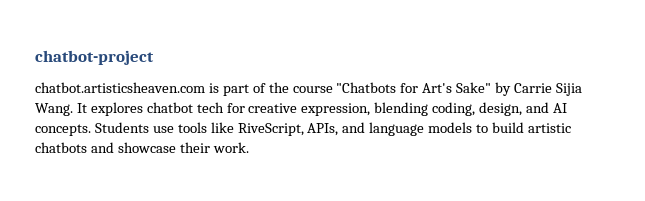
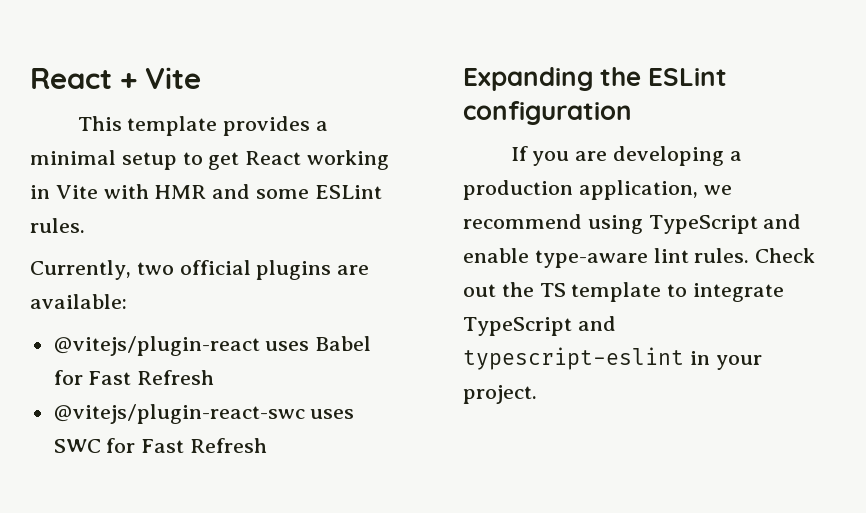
[35,50,154,65] [35,82,582,96] [35,102,567,116] [35,122,571,136] [35,142,249,153] chatbot-project // chatbot.artisticsheaven.com is part of the course "Chatbots for Art's Sake" by Carrie Sijia Wang. It explores chatbot tech for creative expression, blending coding, design, and AI concepts. Students use tools like RiveScript, APIs, and language models to build artistic chatbots and showcase their work. -> [30,67,201,89] [77,116,328,136] [30,150,390,170] [30,184,382,199] [30,218,85,233] [30,260,370,280] [30,294,127,309] [53,336,372,356] [53,370,215,385] [53,404,355,424] [53,438,268,453] [463,67,728,91] [463,101,632,125] [510,146,742,166] [463,180,732,200] [463,214,802,234] [463,248,816,268] [463,282,785,302] [463,316,616,336] [463,347,762,370] [463,385,537,404] React + Vite // This template provides a minimal setup to get React working in Vite with HMR and some ESLint rules. // Currently, two official plugins are available: // @vitejs/plugin-react uses Babel for Fast Refresh // @vitejs/plugin-react-swc uses SWC for Fast Refresh // Expanding the ESLint configuration // If you are developing a production application, we recommend using TypeScript and enable type-aware lint rules. Check out the TS template to integrate TypeScript and typescript-eslint in your project.

